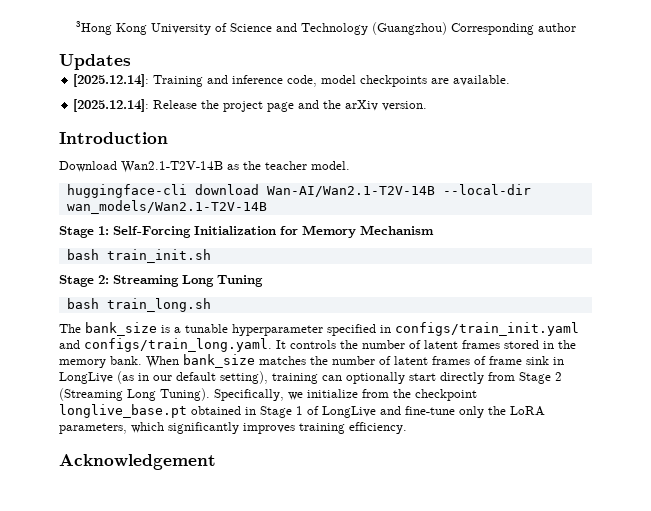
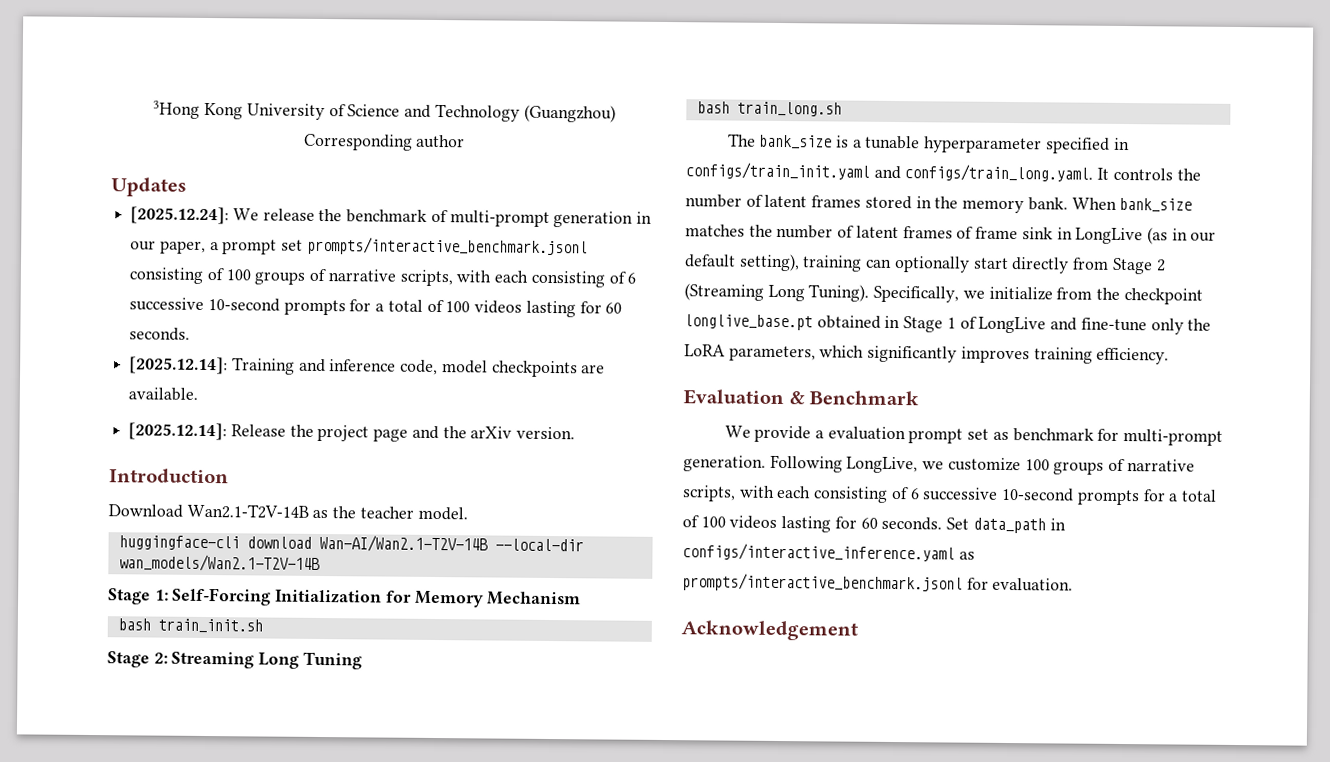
(131, 62) none -> [130,206,653,228] [130,236,588,257] [129,267,637,288] [129,297,623,318] [129,327,191,341] // [2025.12.24]: We release the benchmark of multi-prompt generation in our paper, a prompt set prompts/interactive_benchmark.jsonl consisting of 100 groups of narrative scripts, with each consisting of 6 successive 10-second prompts for a total of 100 videos lasting for 60 seconds.
(407, 428) none -> [683,389,920,406] [724,425,1224,446] [683,454,1195,475] [682,485,1217,506] [682,515,1066,534] [682,543,975,562] [682,573,1074,593] // Evaluation & Benchmark // We provide a evaluation prompt set as benchmark for multi-prompt generation. Following LongLive, we customize 100 groups of narrative scripts, with each consisting of 6 successive 10-second prompts for a total of 100 videos lasting for 60 seconds. Set data_path in configs/interactive_inference.yaml as prompts/interactive_benchmark.jsonl for evaluation.

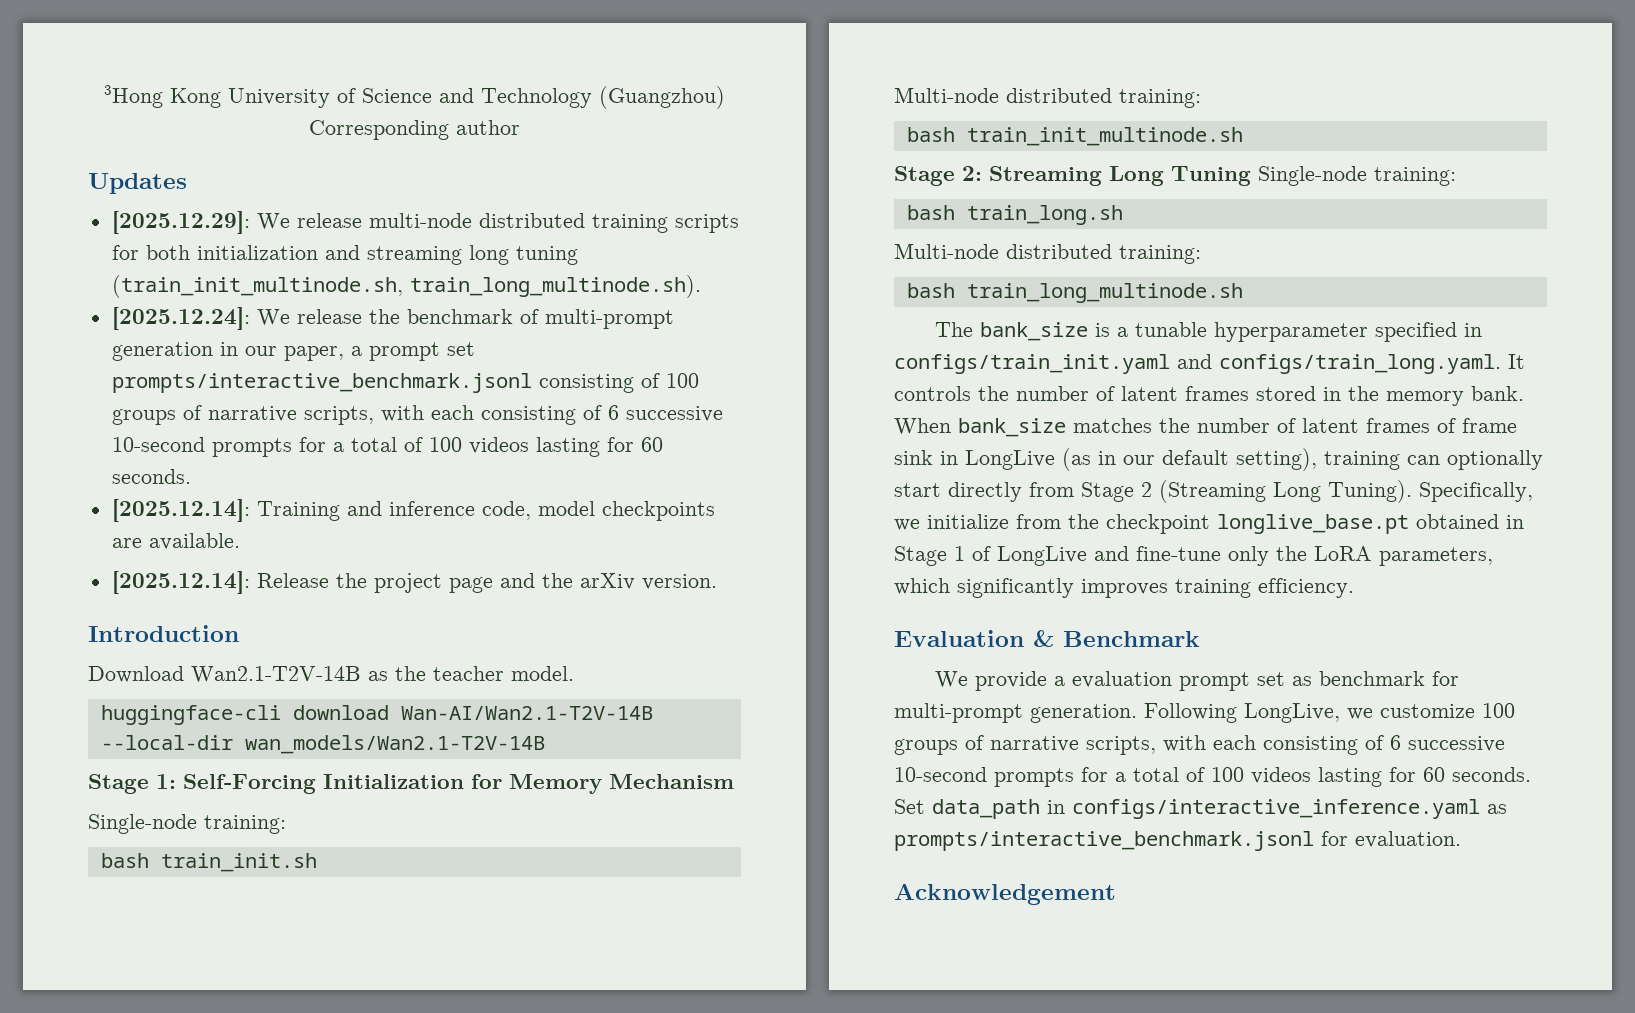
(187, 187) none -> [111,211,739,234] [111,245,578,265] [111,275,701,298] // [2025.12.29]: We release multi-node distributed training scripts for both initialization and streaming long tuning (train_init_multinode.sh, train_long_multinode.sh).
(582, 598) none -> [88,814,286,834] // Single-node training:
(263, 626) none -> [894,87,1201,108] [906,127,1243,146] // Multi-node distributed training: // bash train_init_multinode.sh
(362, 660) none -> [1258,166,1456,186] Single-node training:
(842, 109) none -> [894,243,1201,264] [906,283,1243,303] // Multi-node distributed training: // bash train_long_multinode.sh

